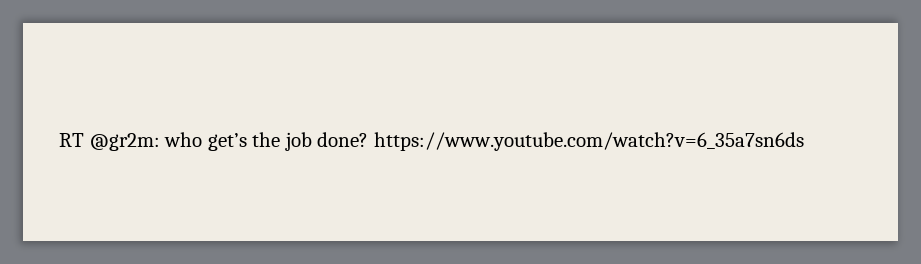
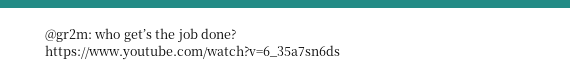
[59,133,84,147] RT -> (45, 35) none

